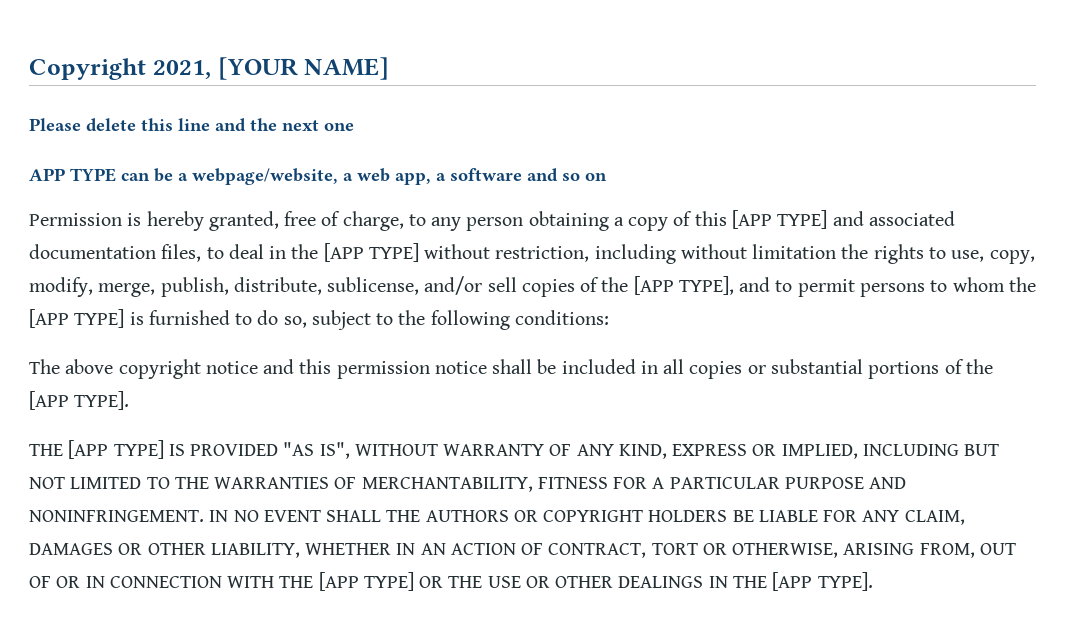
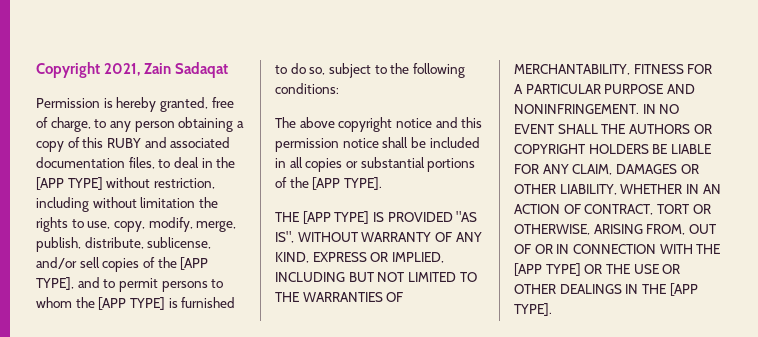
[217,57,390,80] [29,118,354,132] [29,168,607,185] [YOUR NAME] // Please delete this line and the next one // APP TYPE can be a webpage/website, a web app, a software and so on -> [144,62,229,78] Zain Sadaqat
[731,210,828,229] [APP TYPE] -> [106,138,141,148] RUBY

